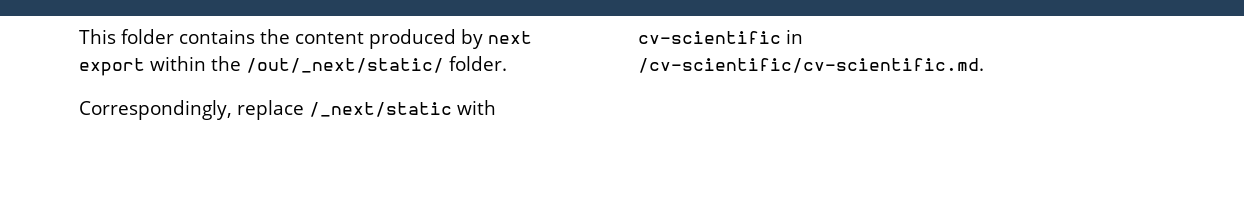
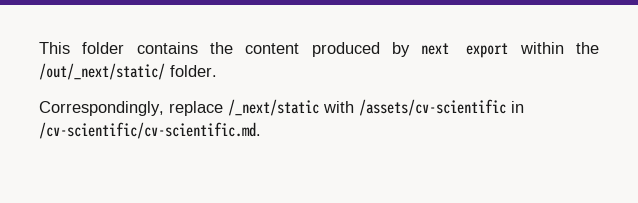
[638,31,781,44] cv-scientific -> [359,99,506,116] /assets/cv-scientific

